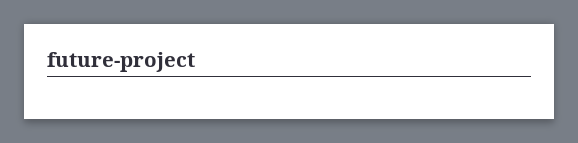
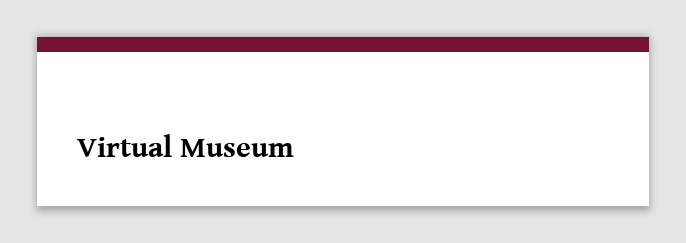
[47,52,195,72] future-project -> [77,134,294,157] Virtual Museum

